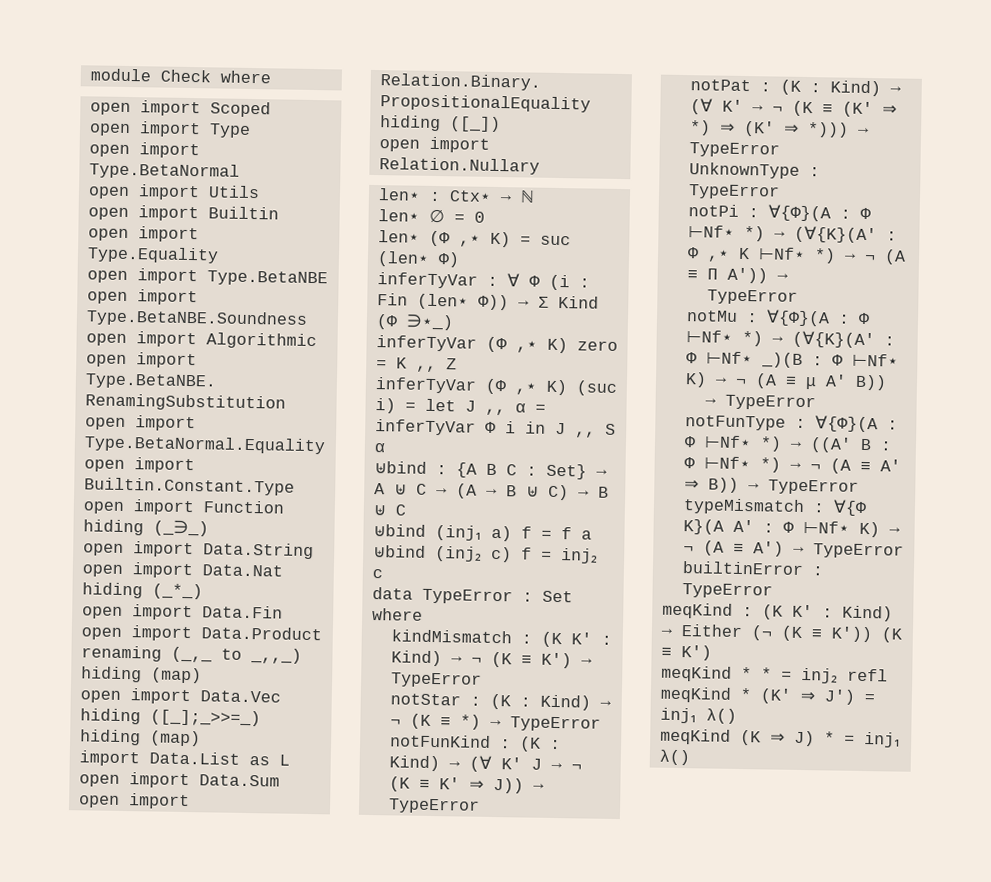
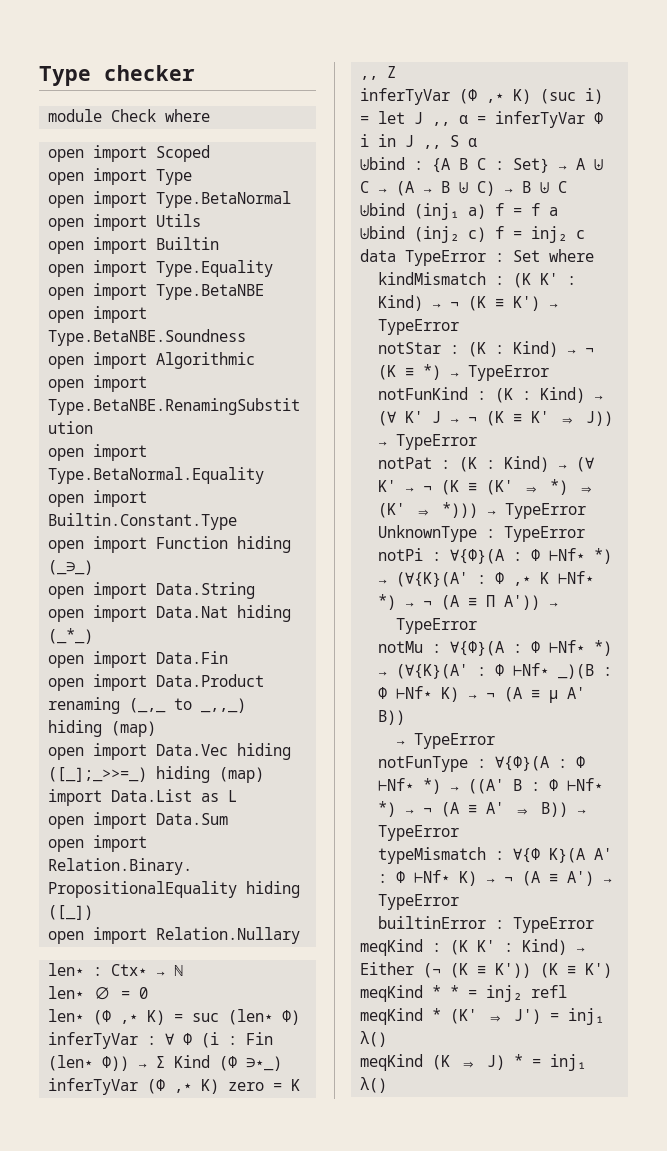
(89, 75) none -> [39,65,195,86] Type checker //

